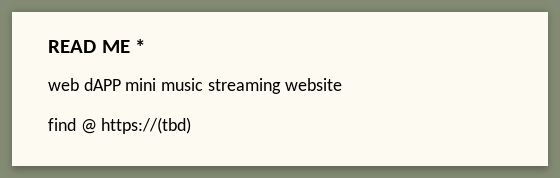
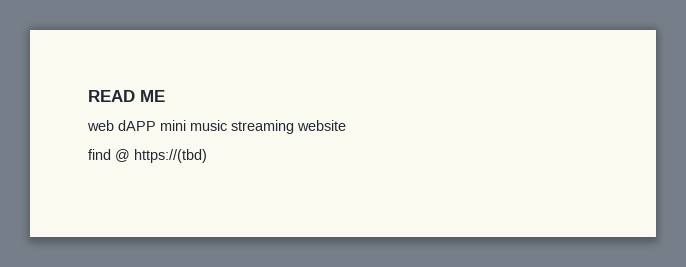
[135,39,146,53] * -> (165, 96) none

